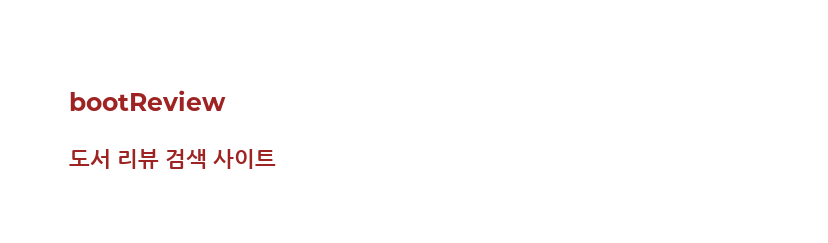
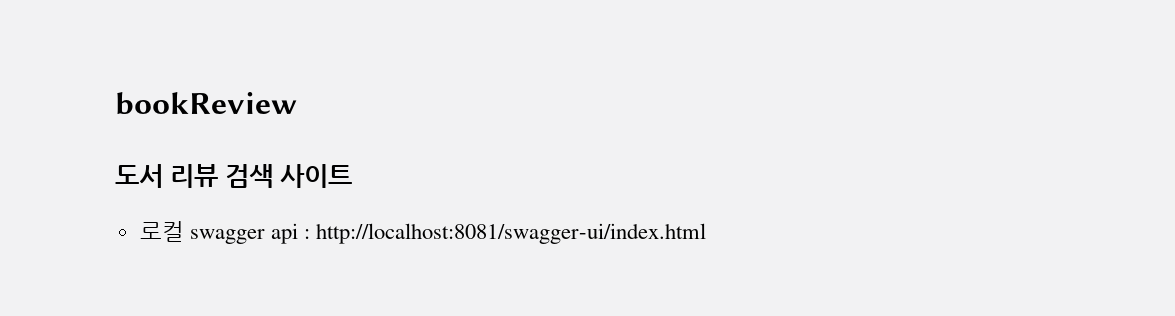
[69,90,226,111] bootReview -> [115,92,297,115] bookReview
(276, 159) none -> [139,221,707,244] // 로컬 swagger api : http://localhost:8081/swagger-ui/index.html

